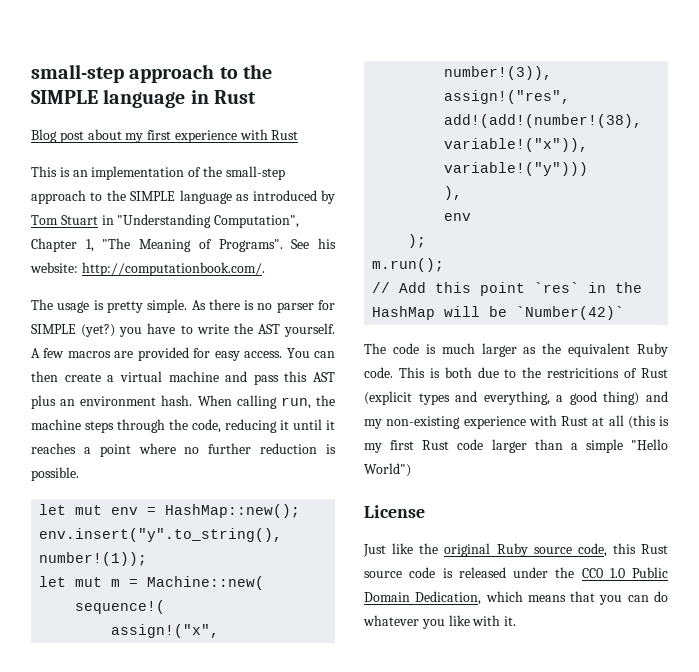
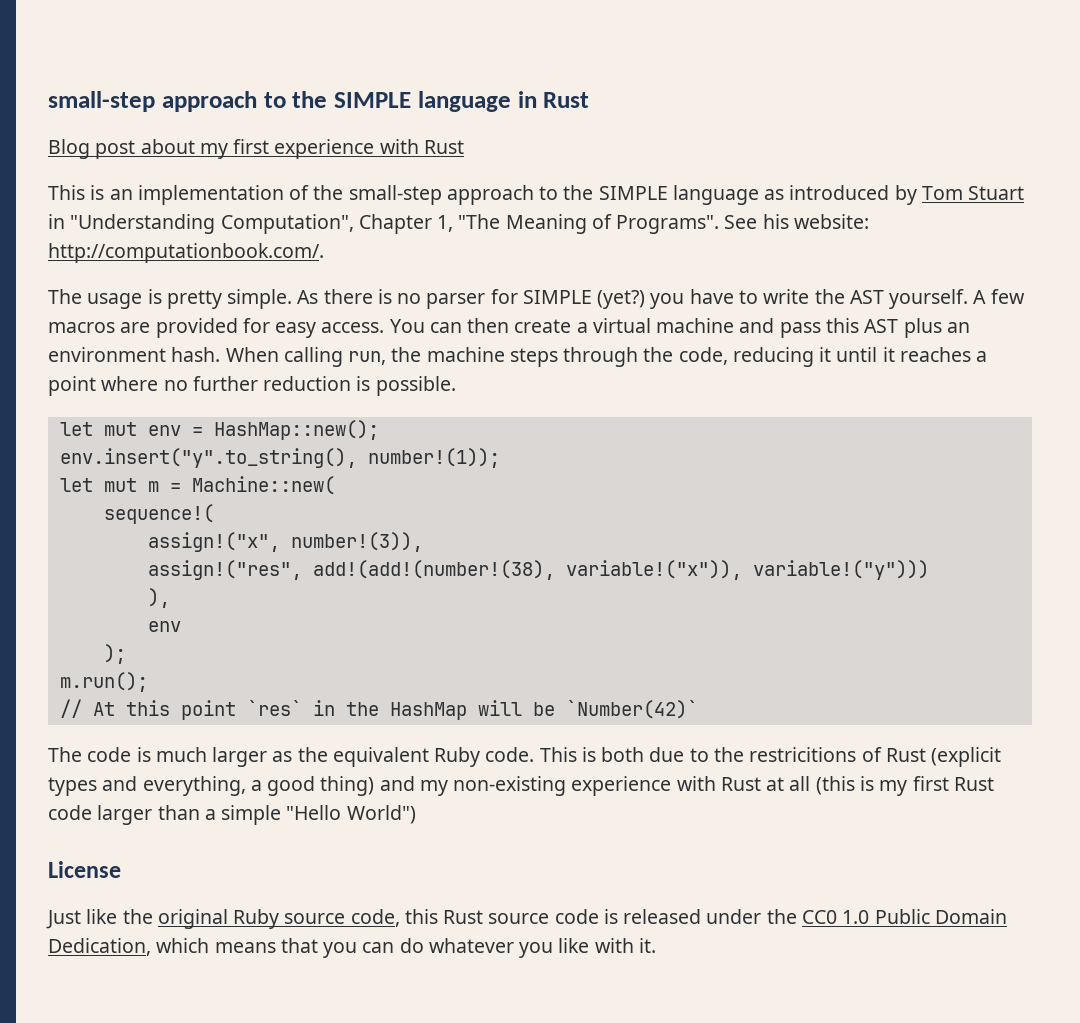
[399,282,427,293] Add -> [92,702,115,716] At

